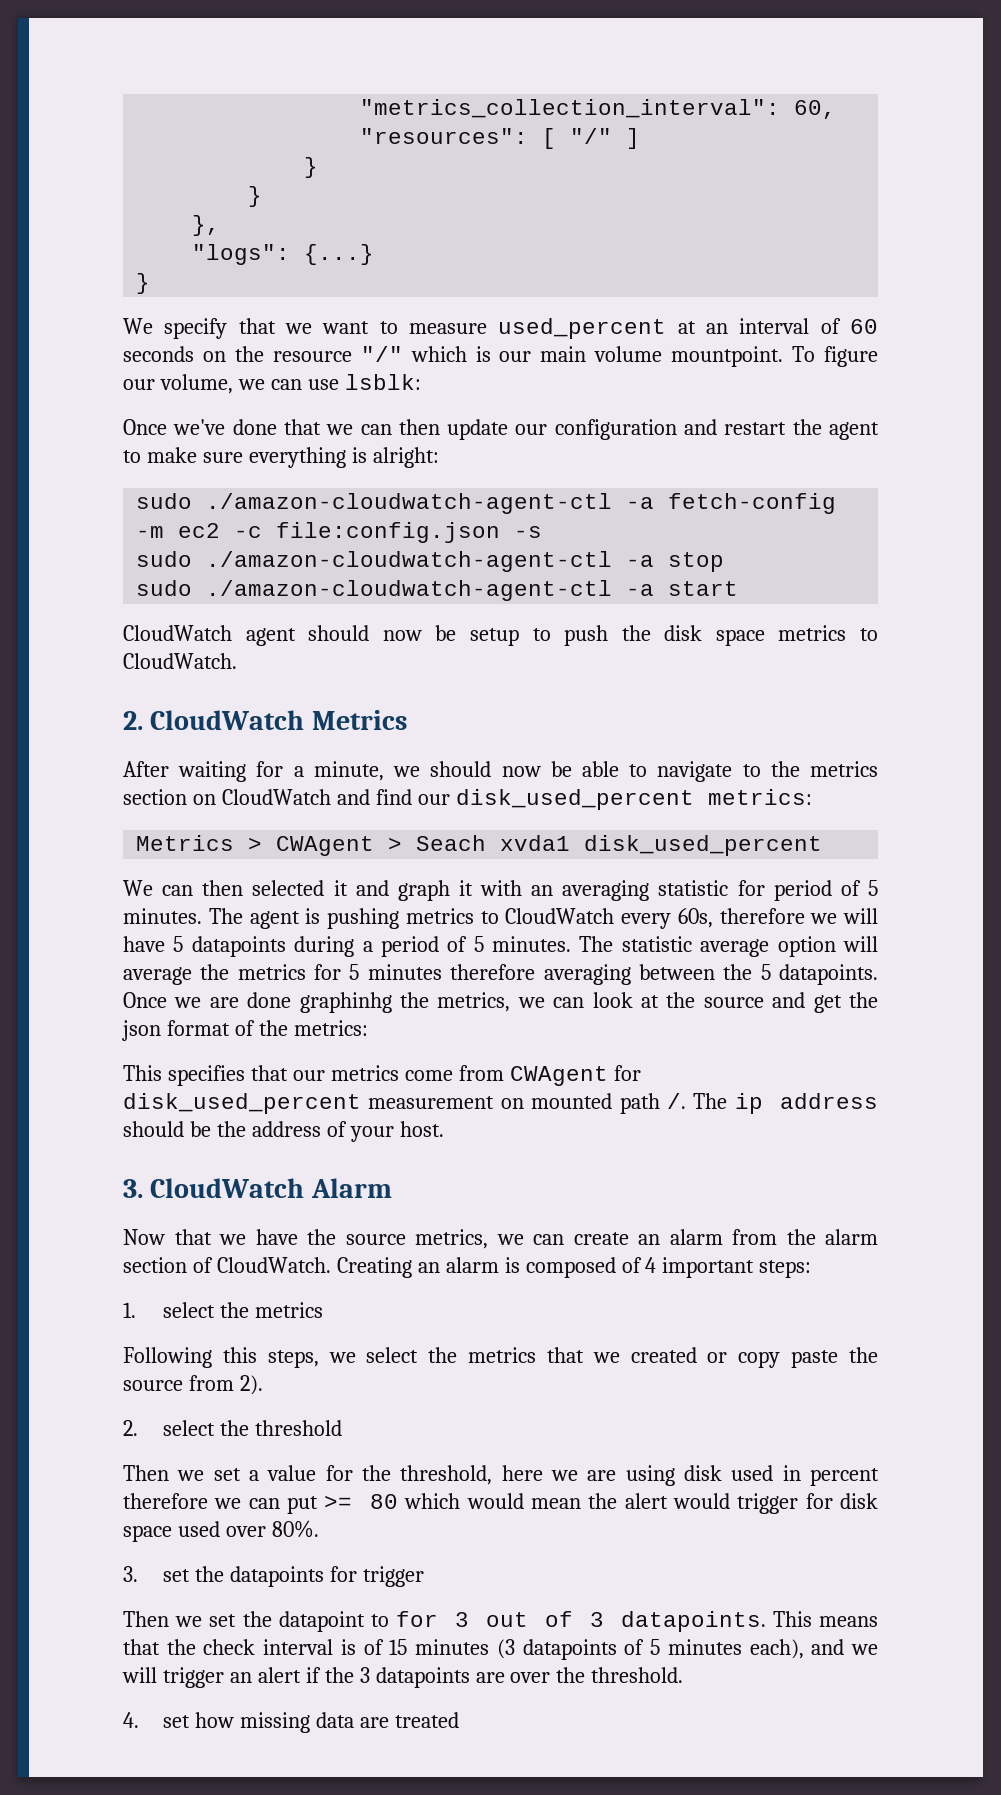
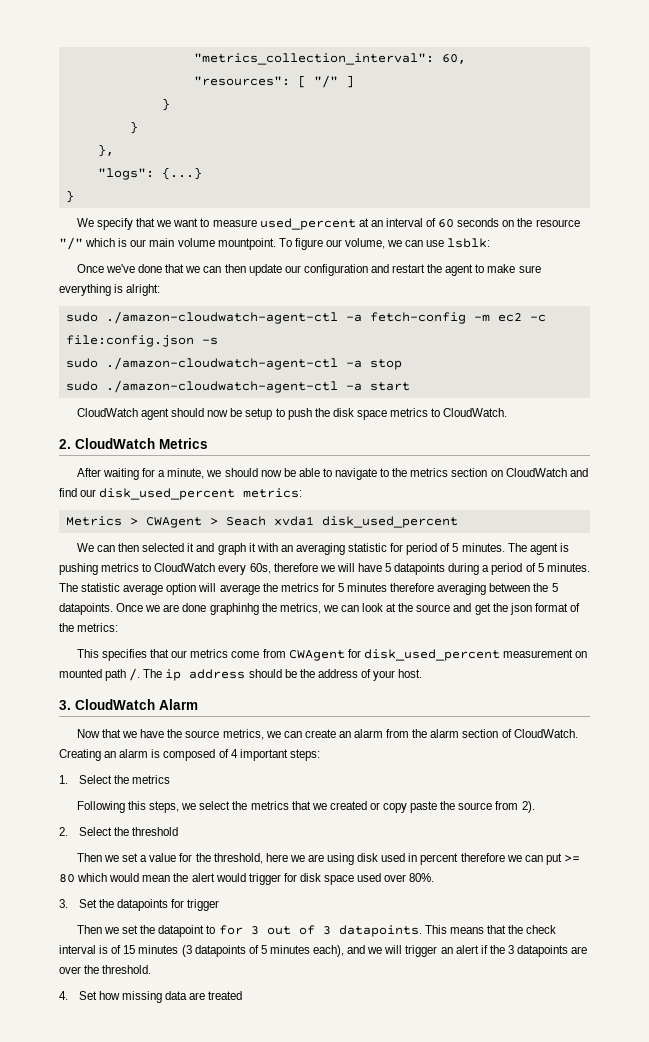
[162,1302,215,1318] select -> [78,775,112,784] Select
[162,1420,215,1436] select -> [78,827,112,836] Select
[162,1569,190,1582] set -> [78,899,97,908] Set
[162,1715,190,1728] set -> [78,991,97,1000] Set

